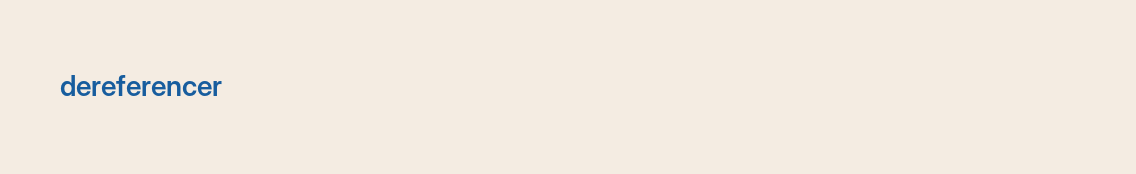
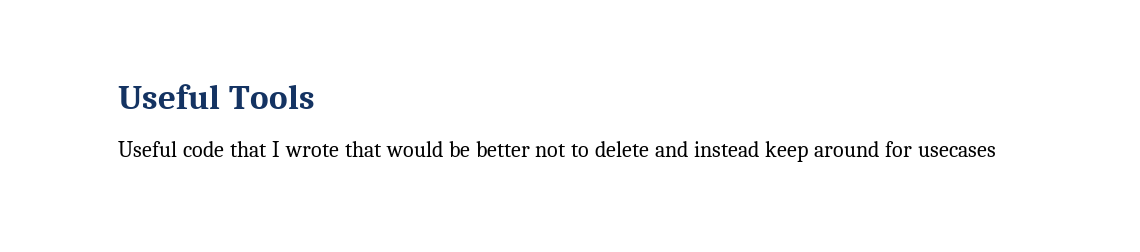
[60,75,222,96] dereferencer -> [118,84,316,109] [118,141,996,162] Useful Tools // Useful code that I wrote that would be better not to delete and instead keep around for usecases

